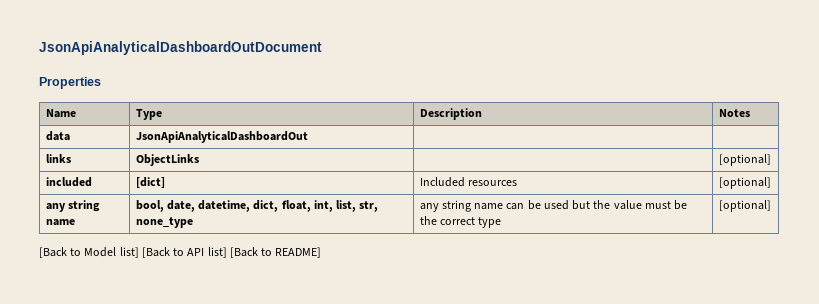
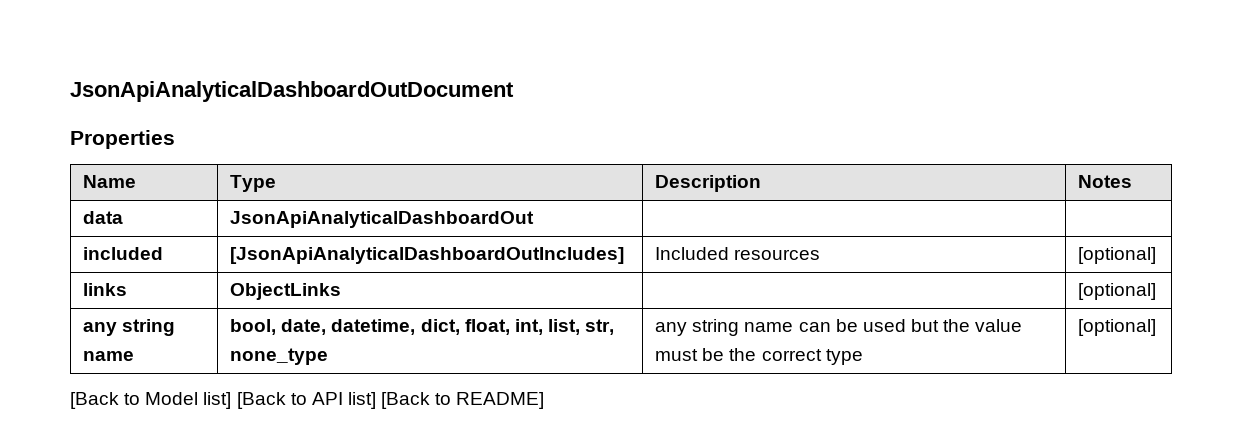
[45,154,71,163] [135,154,199,166] [718,154,771,166] [45,177,92,187] [135,177,165,188] [419,177,517,187] links | ObjectLinks | | [optional] // included | [dict] | Included resources -> [83,247,164,260] [230,247,625,264] [655,247,821,260] [1078,247,1157,264] [83,283,128,296] [230,283,342,300] included | [JsonApiAnalyticalDashboardOutIncludes] | Included resources | [optional] // links | ObjectLinks |

